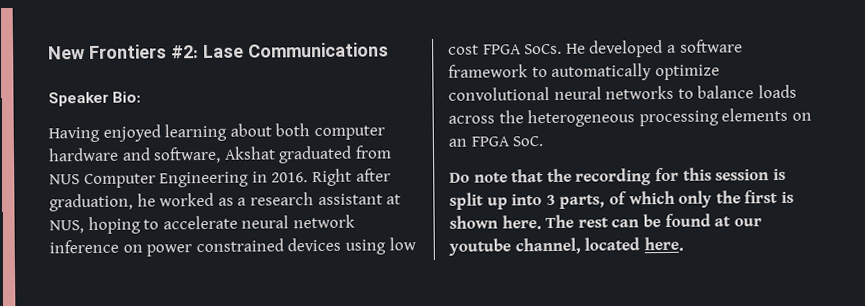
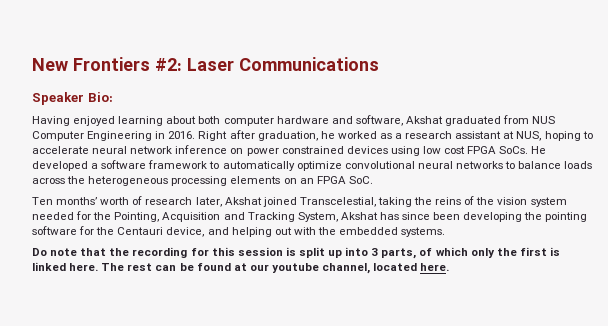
[203,44,244,58] Lase -> [187,58,234,71] Laser
(544, 141) none -> [32,196,567,207] [32,211,588,222] [32,226,446,237] // Ten months’ worth of research later, Akshat joined Transcelestial, taking the reins of the vision system needed for the Pointing, Acquisition and Tracking System, Akshat has since been developing the pointing software for the Centauri device, and helping out with the embedded systems.
[449,215,498,229] shown -> [32,262,66,271] linked

